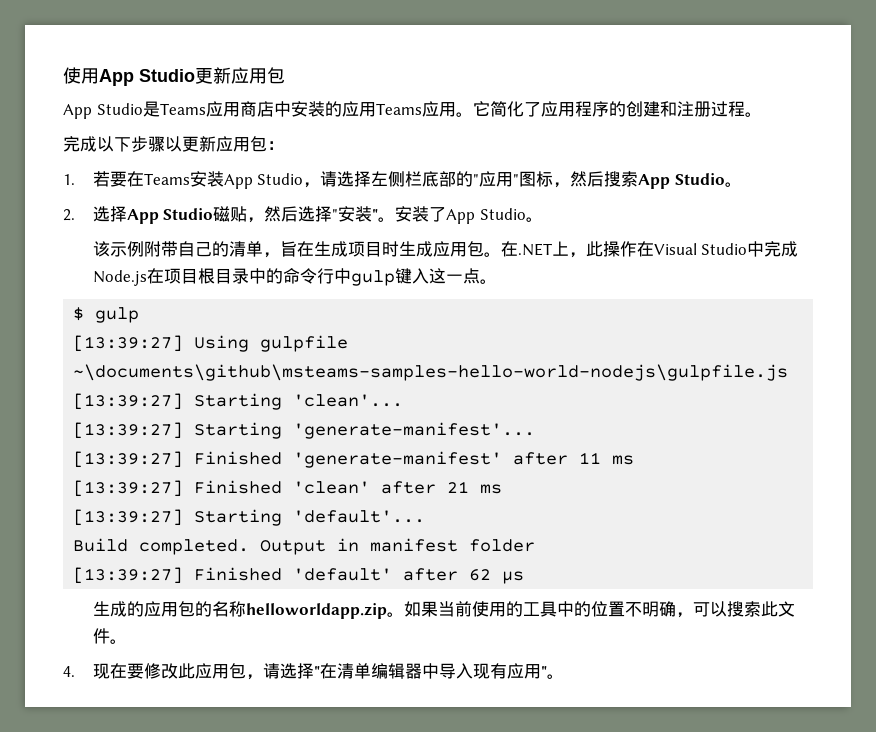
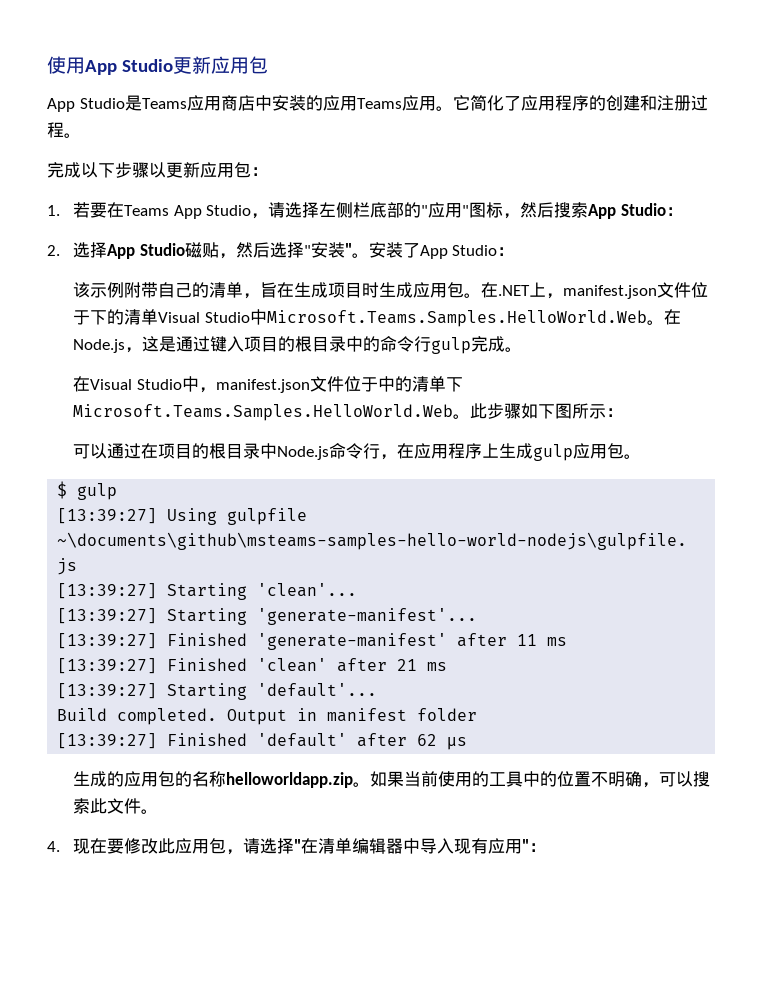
[189,171,224,187] 安装 -> (170, 210) none
[724,182,742,187] 。 -> [665,207,683,216] ：
[525,217,543,222] 。 -> [497,247,515,256] ：
[585,241,799,257] [92,268,480,286] 此操作在Visual Studio中完成Node.js在项目根目录中的命令行中gulp键入这一点 -> [563,282,709,299] [73,309,681,327] [73,336,523,354] [73,376,463,393] [73,403,624,421] [73,443,625,461] manifest.json文件位于下的清单Visual Studio中Microsoft.Teams.Samples.HelloWorld.Web。在Node.js，这是通过键入项目的根目录中的命令行gulp完成。 // 在Visual Studio中，manifest.json文件位于中的清单下Microsoft.Teams.Samples.HelloWorld.Web。此步骤如下图所示： // 可以通过在项目的根目录中Node.js命令行，在应用程序上生成gulp应用包
[546,674,564,679] 。 -> [529,843,547,852] ：

